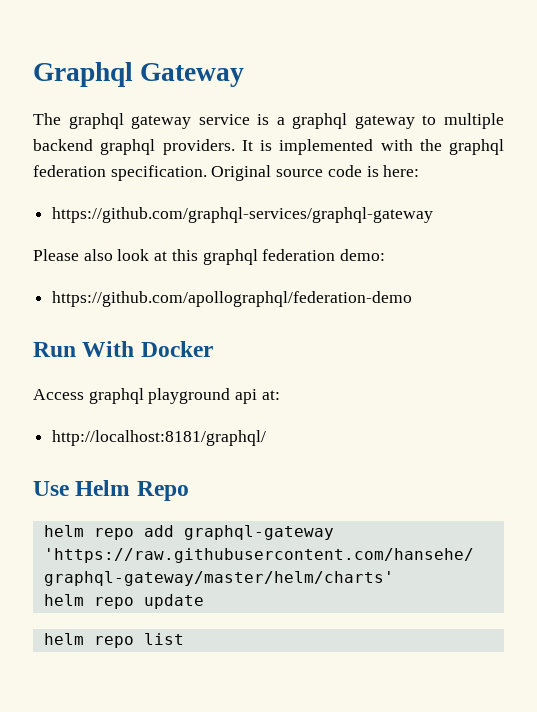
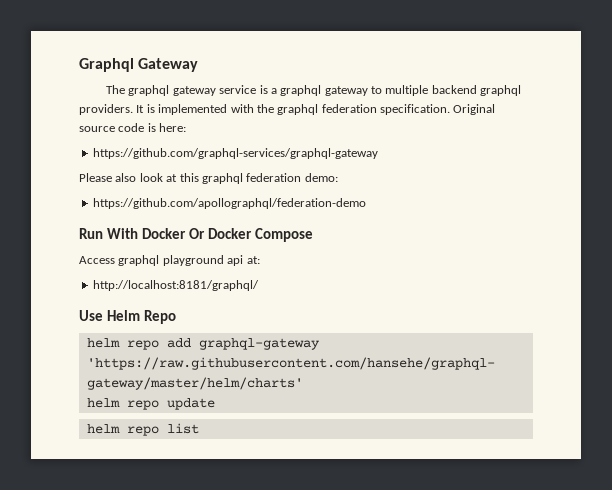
(213, 349) none -> [188,228,313,242] Or Docker Compose

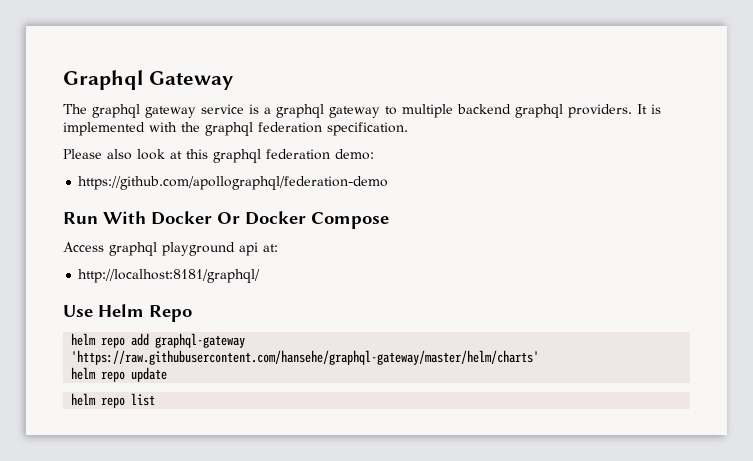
[453,104,496,115] [79,123,187,132] [92,148,378,159] Original source code is here: // https://github.com/graphql-services/graphql-gateway -> (408, 129) none

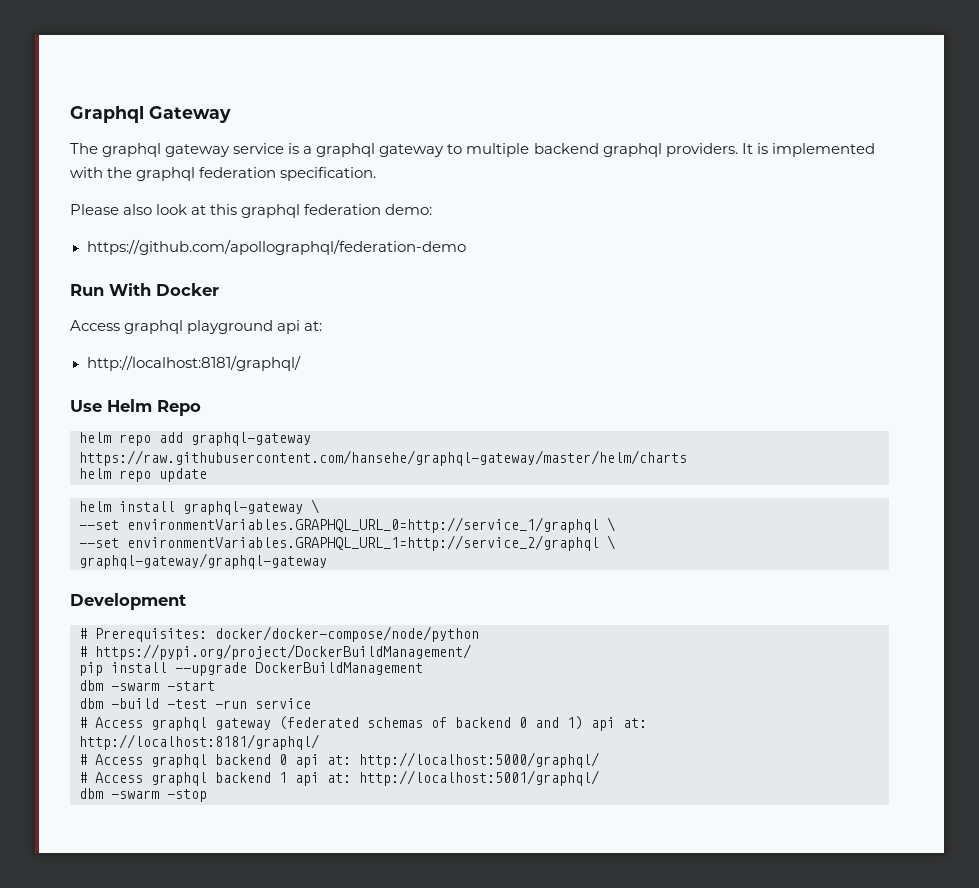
[217,211,389,229] Or Docker Compose -> (219, 289) none
[71,350,540,365] 'https://raw.githubusercontent.com/hansehe/graphql-gateway/master/helm/charts' -> [79,450,687,466] https://raw.githubusercontent.com/hansehe/graphql-gateway/master/helm/charts
[101,393,156,408] repo list -> [119,499,319,515] [79,517,615,533] [79,535,615,551] [79,553,327,569] [70,593,186,610] [79,626,479,642] [79,644,471,660] [79,662,423,676] [79,680,215,691] [79,698,311,709] [79,716,647,731] [79,734,319,750] [79,752,599,768] [79,770,599,786] [79,788,207,802] install graphql-gateway \ // --set environmentVariables.GRAPHQL_URL_0=http://service_1/graphql \ // --set environmentVariables.GRAPHQL_URL_1=http://service_2/graphql \ // graphql-gateway/graphql-gateway // Development // # Prerequisites: docker/docker-compose/node/python // # https://pypi.org/project/DockerBuildManagement/ // pip install --upgrade DockerBuildManagement // dbm -swarm -start // dbm -build -test -run service // # Access graphql gateway (federated schemas of backend 0 and 1) api at: http://localhost:8181/graphql/ // # Access graphql backend 0 api at: http://localhost:5000/graphql/ // # Access graphql backend 1 api at: http://localhost:5001/graphql/ // dbm -swarm -stop

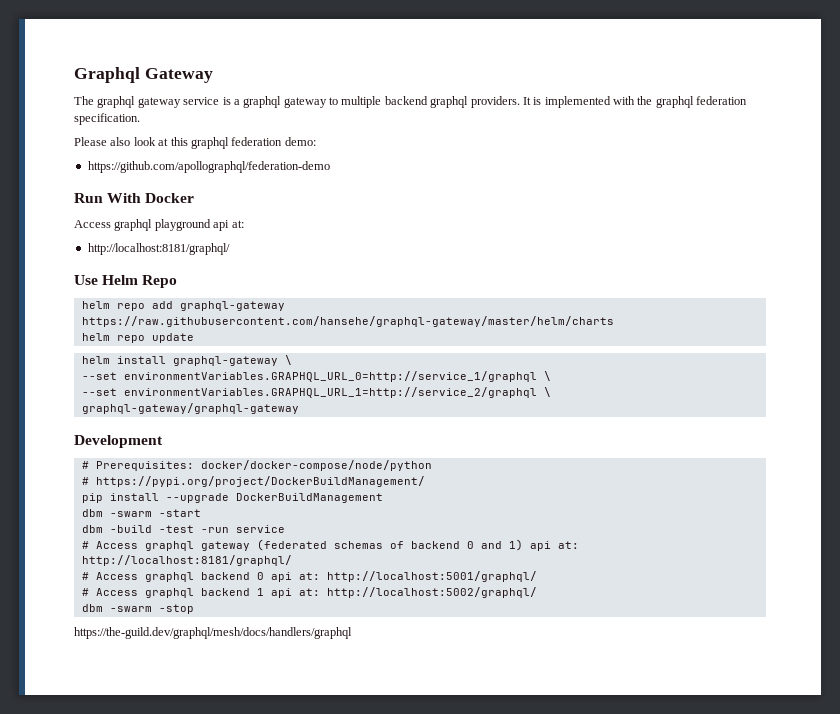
[359,752,599,768] http://localhost:5000/graphql/ -> [326,571,537,582] http://localhost:5001/graphql/
[359,770,599,786] http://localhost:5001/graphql/ -> [326,587,537,598] http://localhost:5002/graphql/
(207, 795) none -> [74,627,352,639] // https://the-guild.dev/graphql/mesh/docs/handlers/graphql

